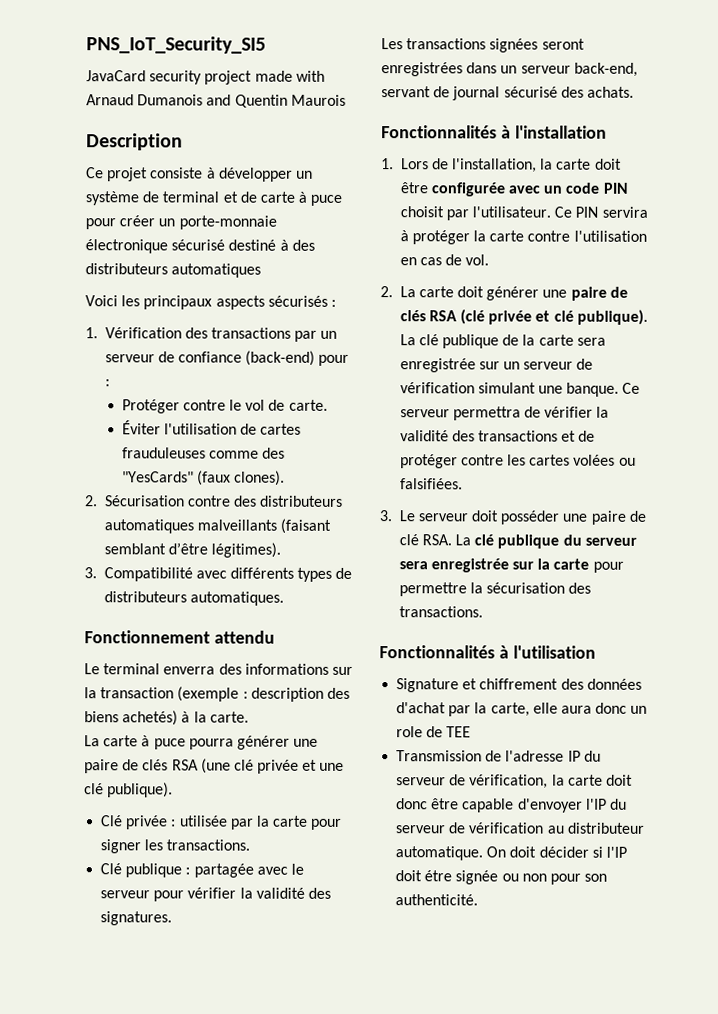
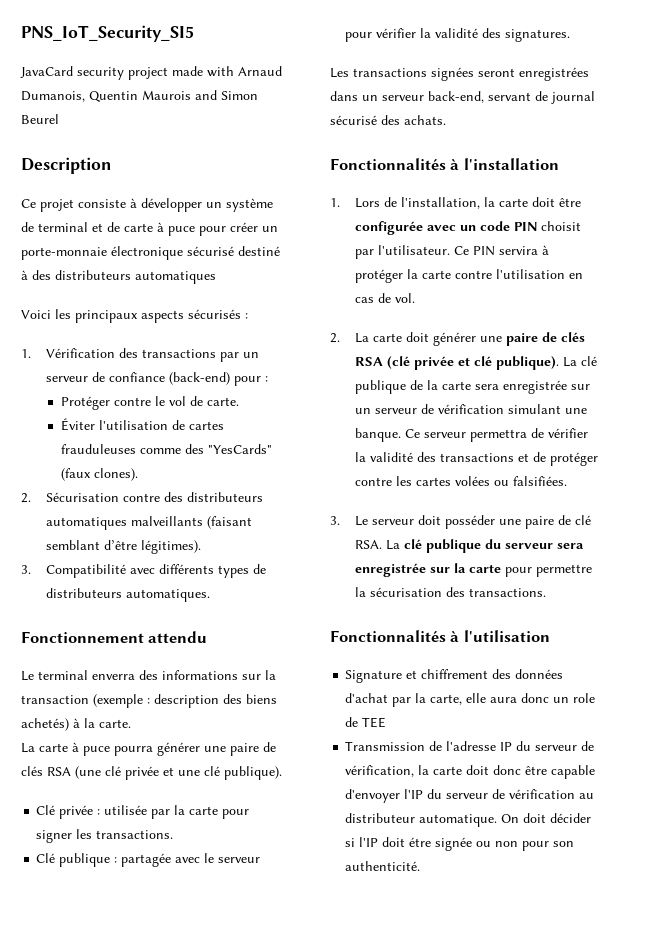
[137,94,232,106] Dumanois and -> [21,91,85,102] Dumanois,
(346, 100) none -> [195,90,258,100] [21,114,59,124] and Simon Beurel

